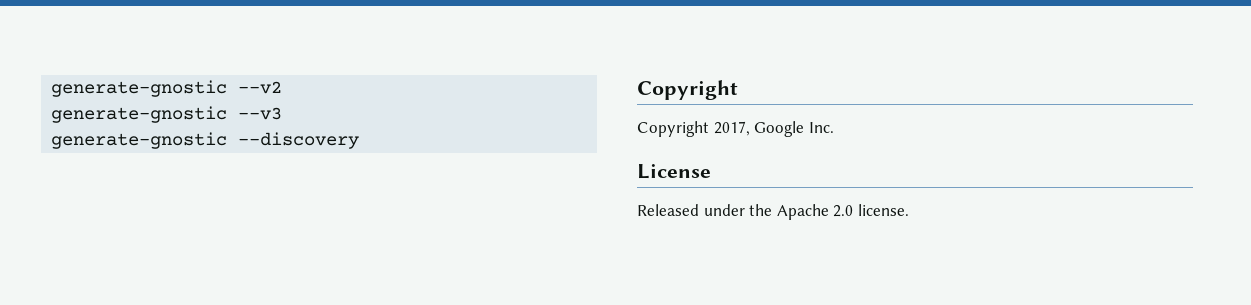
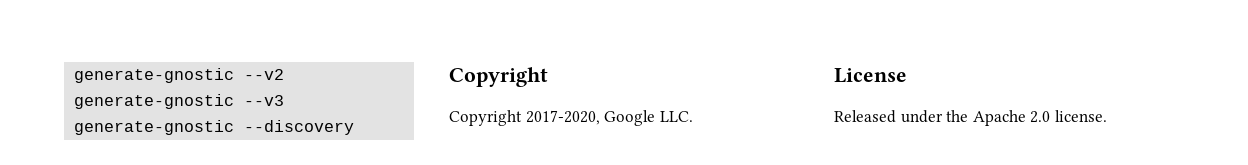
[713,121,834,137] 2017, Google Inc. -> [525,110,693,126] 2017-2020, Google LLC.

